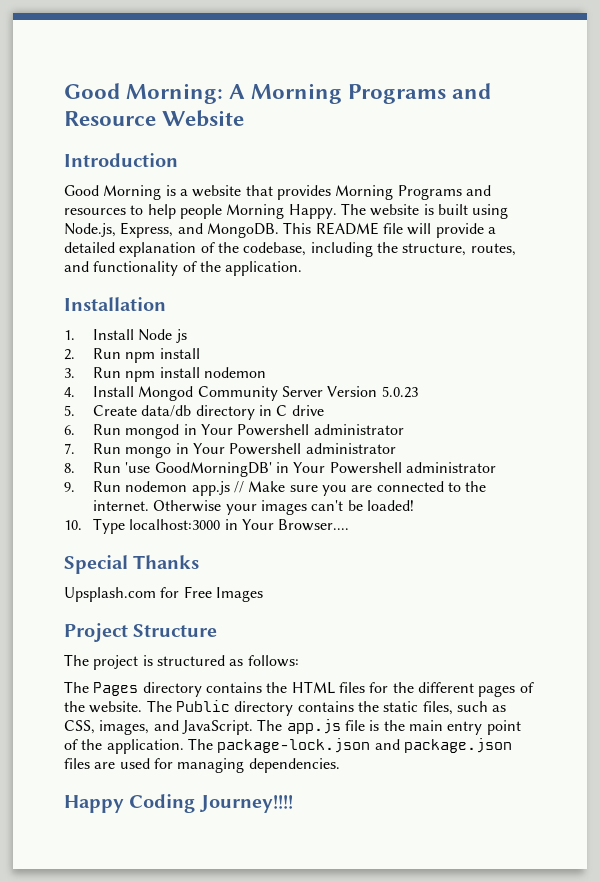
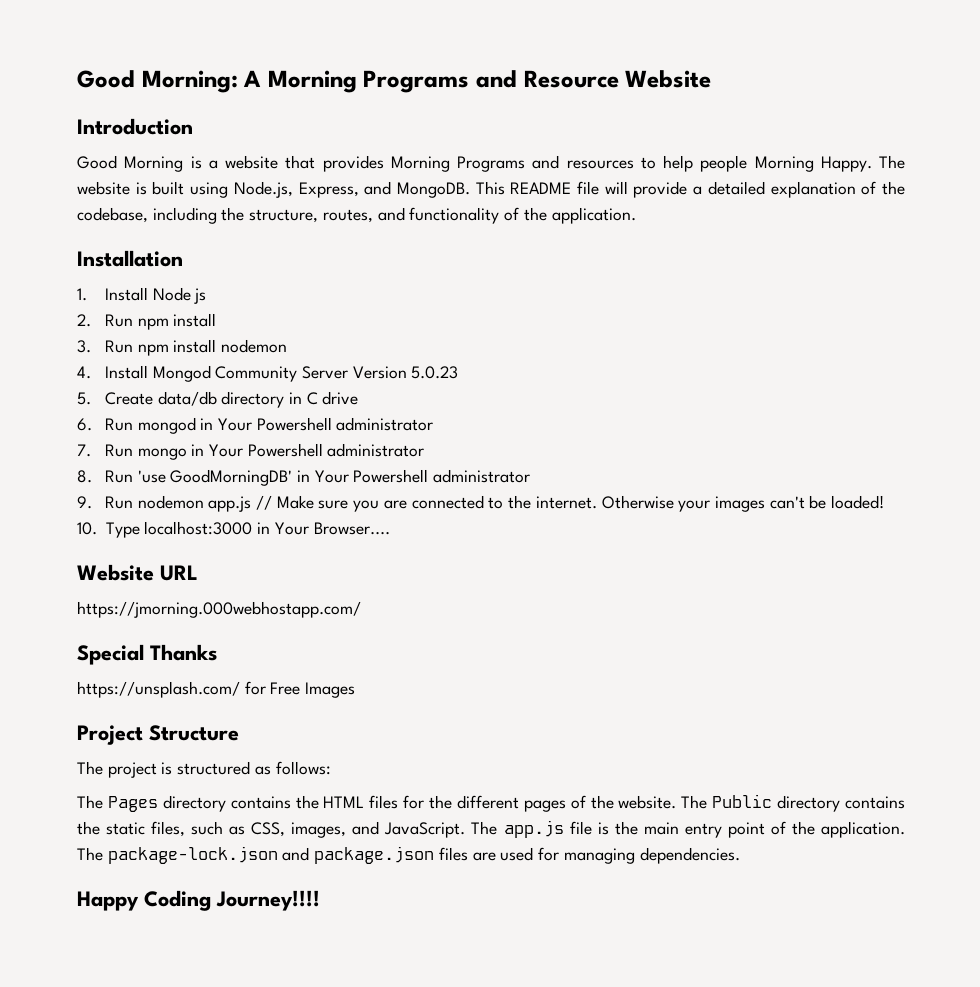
(350, 525) none -> [77,564,198,581] [77,601,361,618] // Website URL // https://jmorning.000webhostapp.com/
[64,587,156,602] Upsplash.com -> [77,681,240,698] https://unsplash.com/

